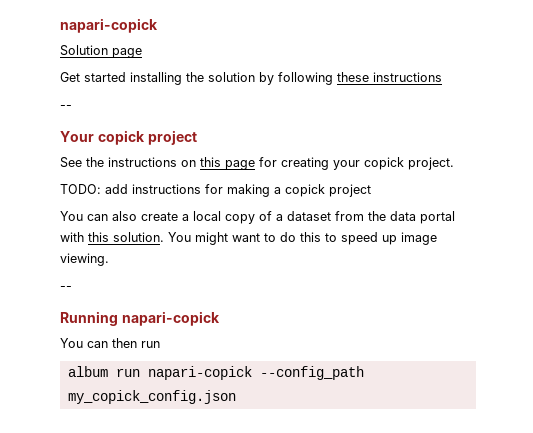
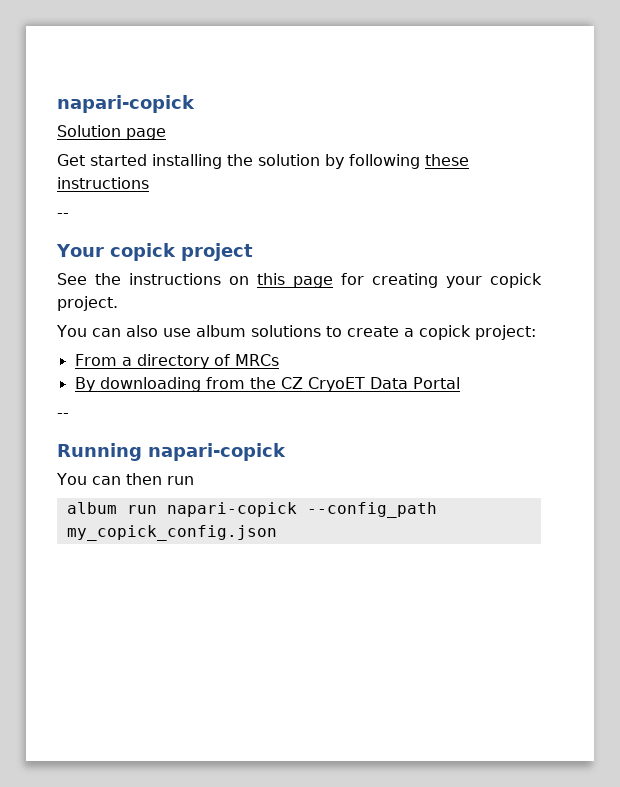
[60,184,371,197] [60,211,455,224] [60,232,437,245] [60,253,109,266] TODO: add instructions for making a copick project // You can also create a local copy of a dataset from the data portal with this solution. You might want to do this to speed up image viewing. -> [56,325,536,340] [74,354,279,369] [74,377,460,392] You can also use album solutions to create a copick project: // From a directory of MRCs // By downloading from the CZ CryoET Data Portal

